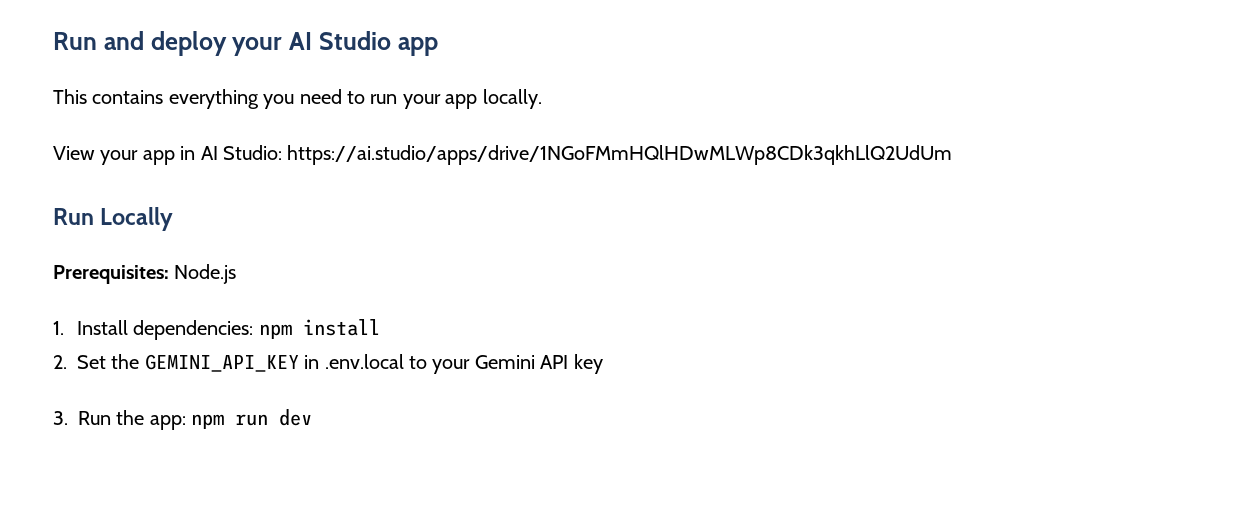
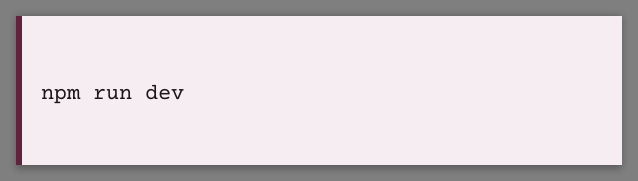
[53,31,438,56] [53,89,542,109] [53,145,953,165] [53,207,174,231] [53,264,237,284] [53,319,380,340] [53,354,603,374] [53,410,186,430] Run and deploy your AI Studio app // This contains everything you need to run your app locally. // View your app in AI Studio: https://ai.studio/apps/drive/1NGoFMmHQlHDwMLWp8CDk3qkhLlQ2UdUm // Run Locally // Prerequisites: Node.js // 1. Install dependencies: npm install // 2. Set the GEMINI_API_KEY in .env.local to your Gemini API key // 3. Run the app: -> (41, 96) none

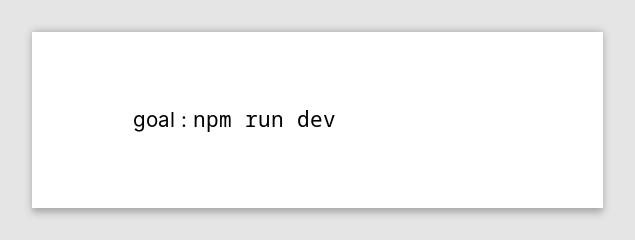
(41, 96) none -> [133,112,187,132] goal :

